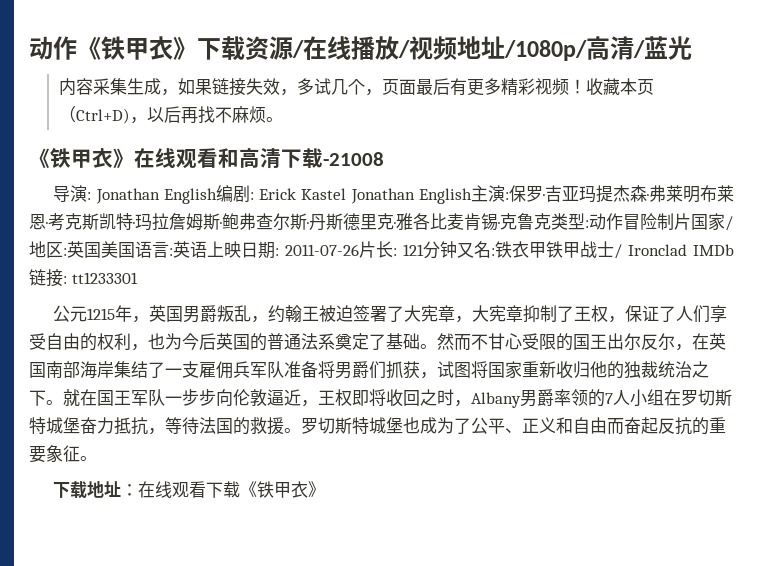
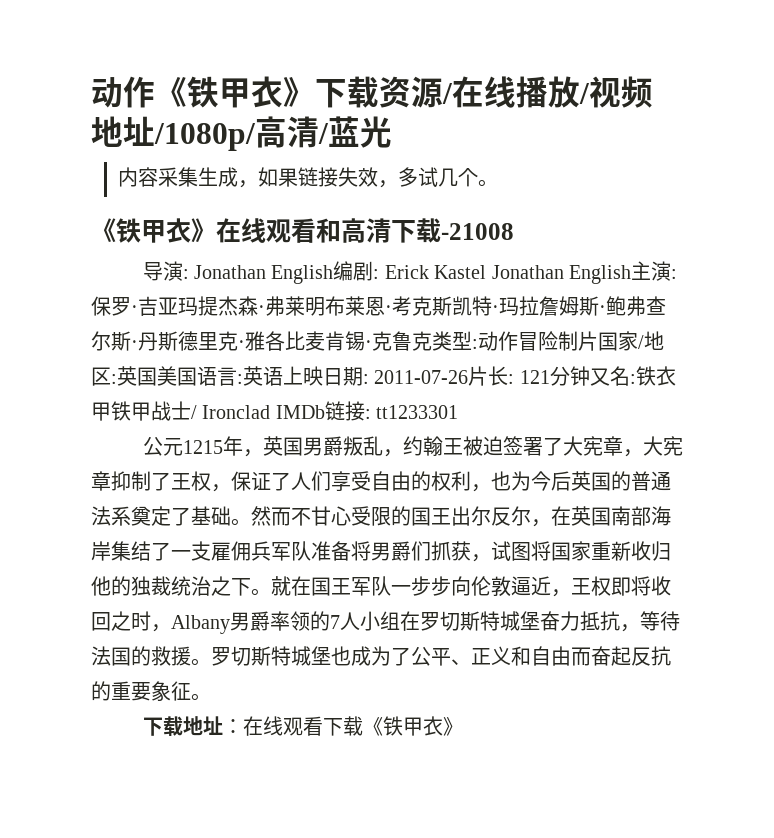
[364,78,654,96] [58,106,266,124] ，页面最后有更多精彩视频！收藏本页（Ctrl+D)，以后再找不麻烦 -> (478, 177) none

